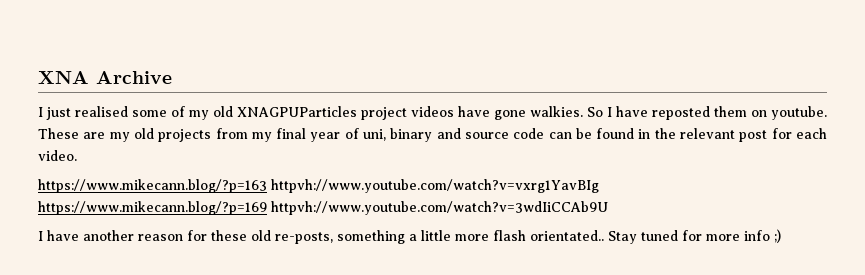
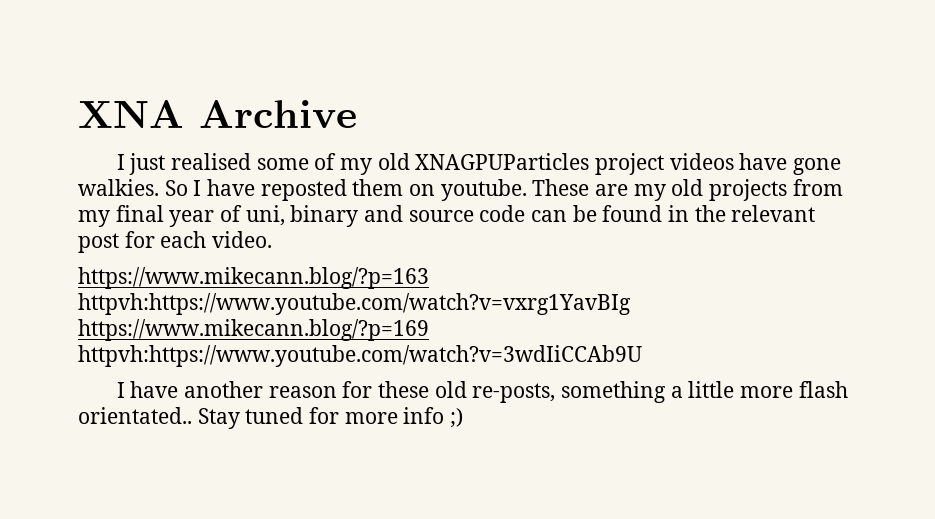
[271,179,599,193] [38,201,608,215] httpvh://www.youtube.com/watch?v=vxrg1YavBIg https://www.mikecann.blog/?p=169 httpvh://www.youtube.com/watch?v=3wdIiCCAb9U -> [78,293,631,315] [78,319,429,341] [78,345,642,367] httpvh:https://www.youtube.com/watch?v=vxrg1YavBIg https://www.mikecann.blog/?p=169 httpvh:https://www.youtube.com/watch?v=3wdIiCCAb9U

